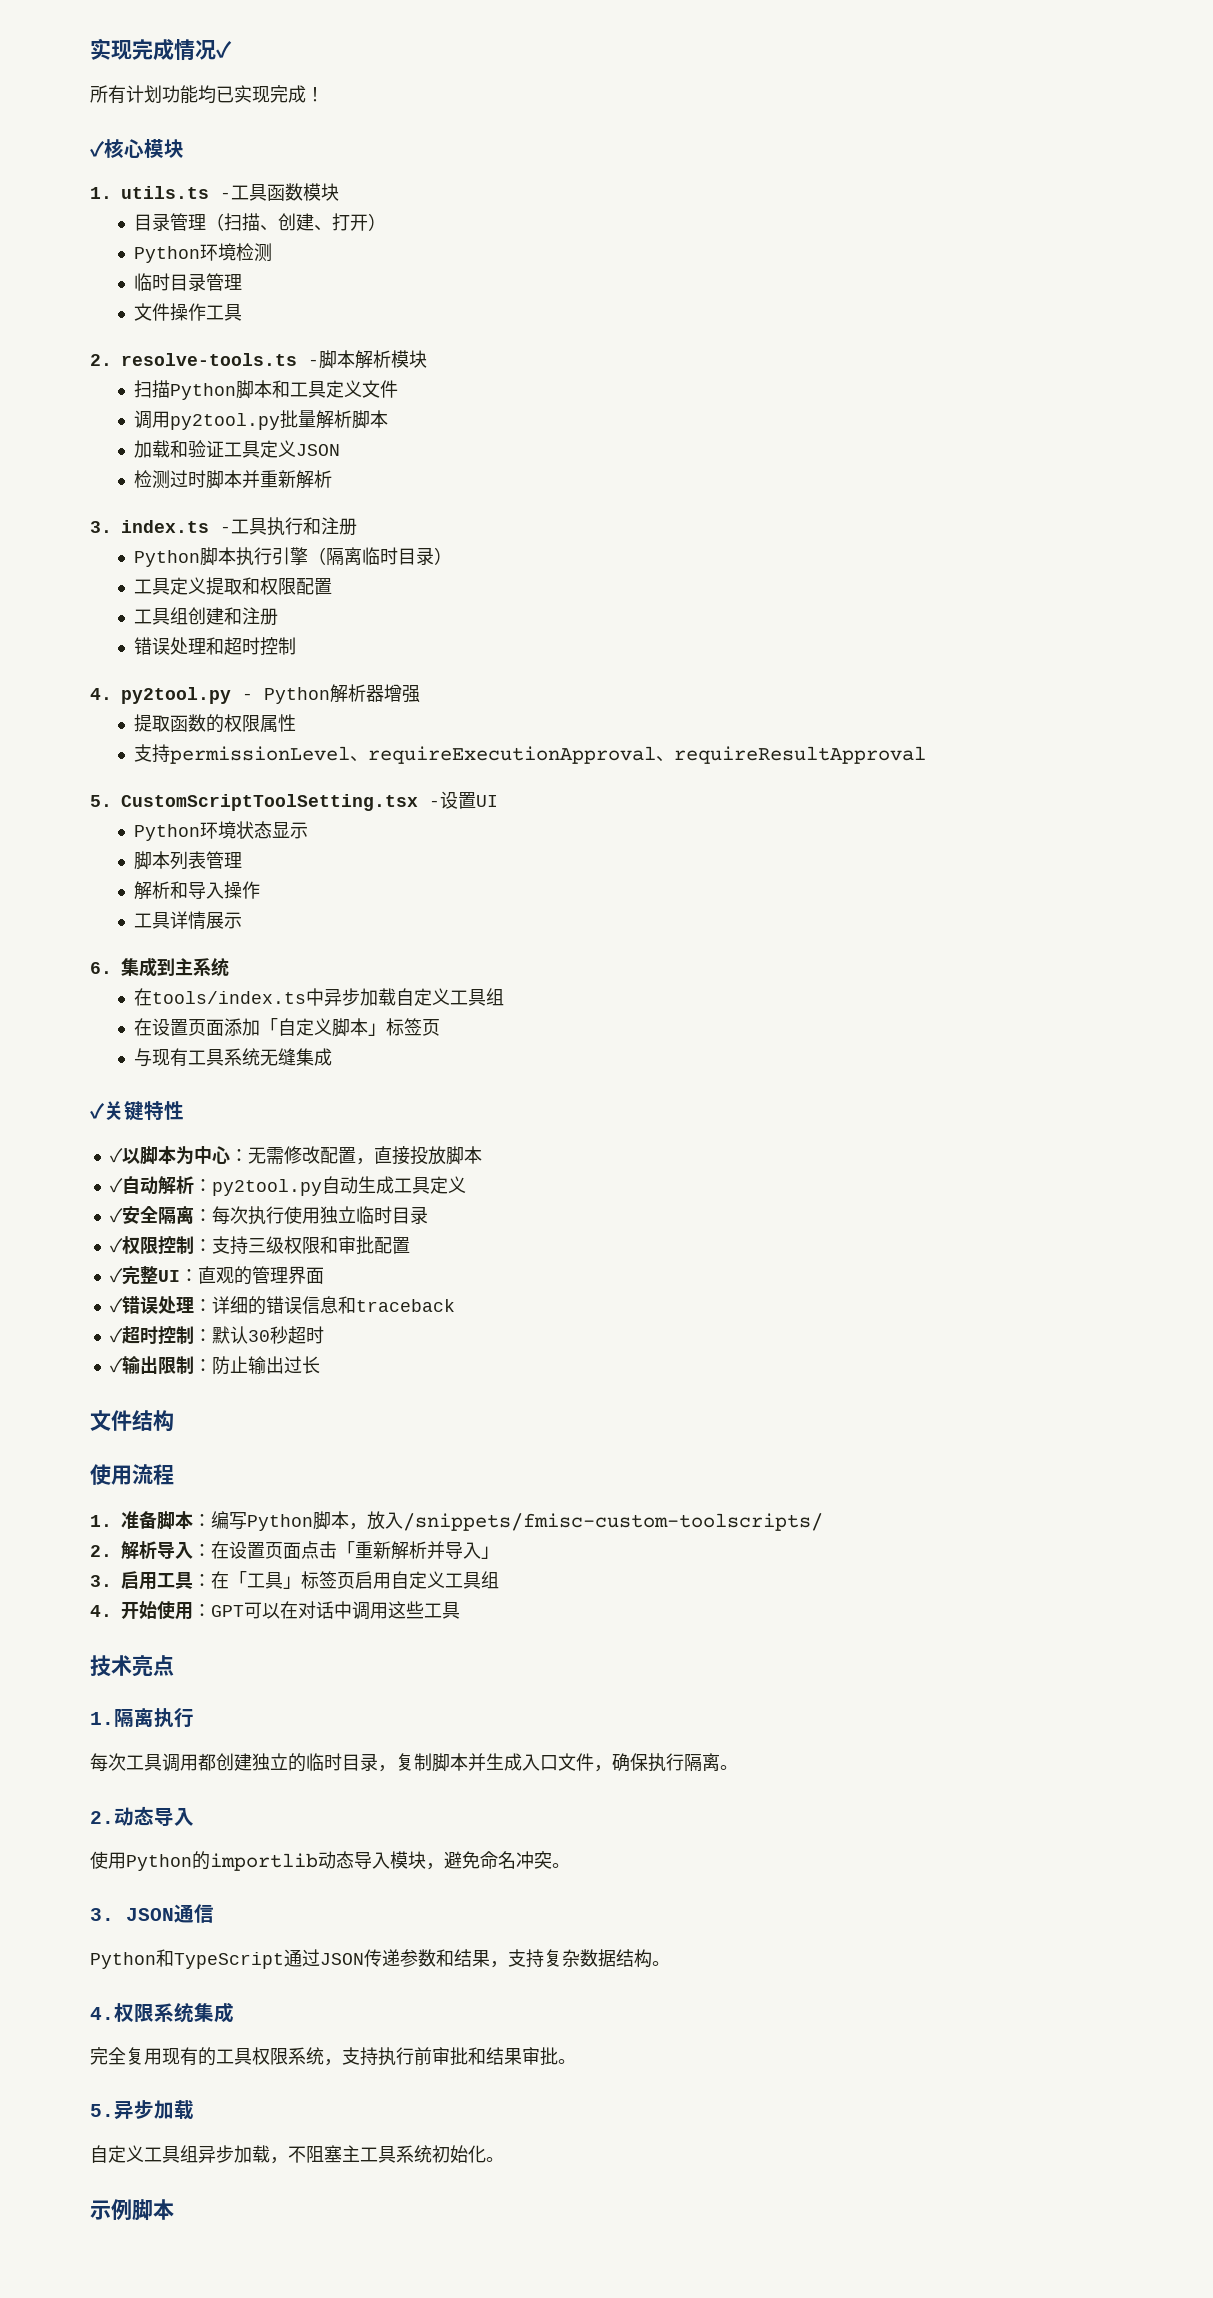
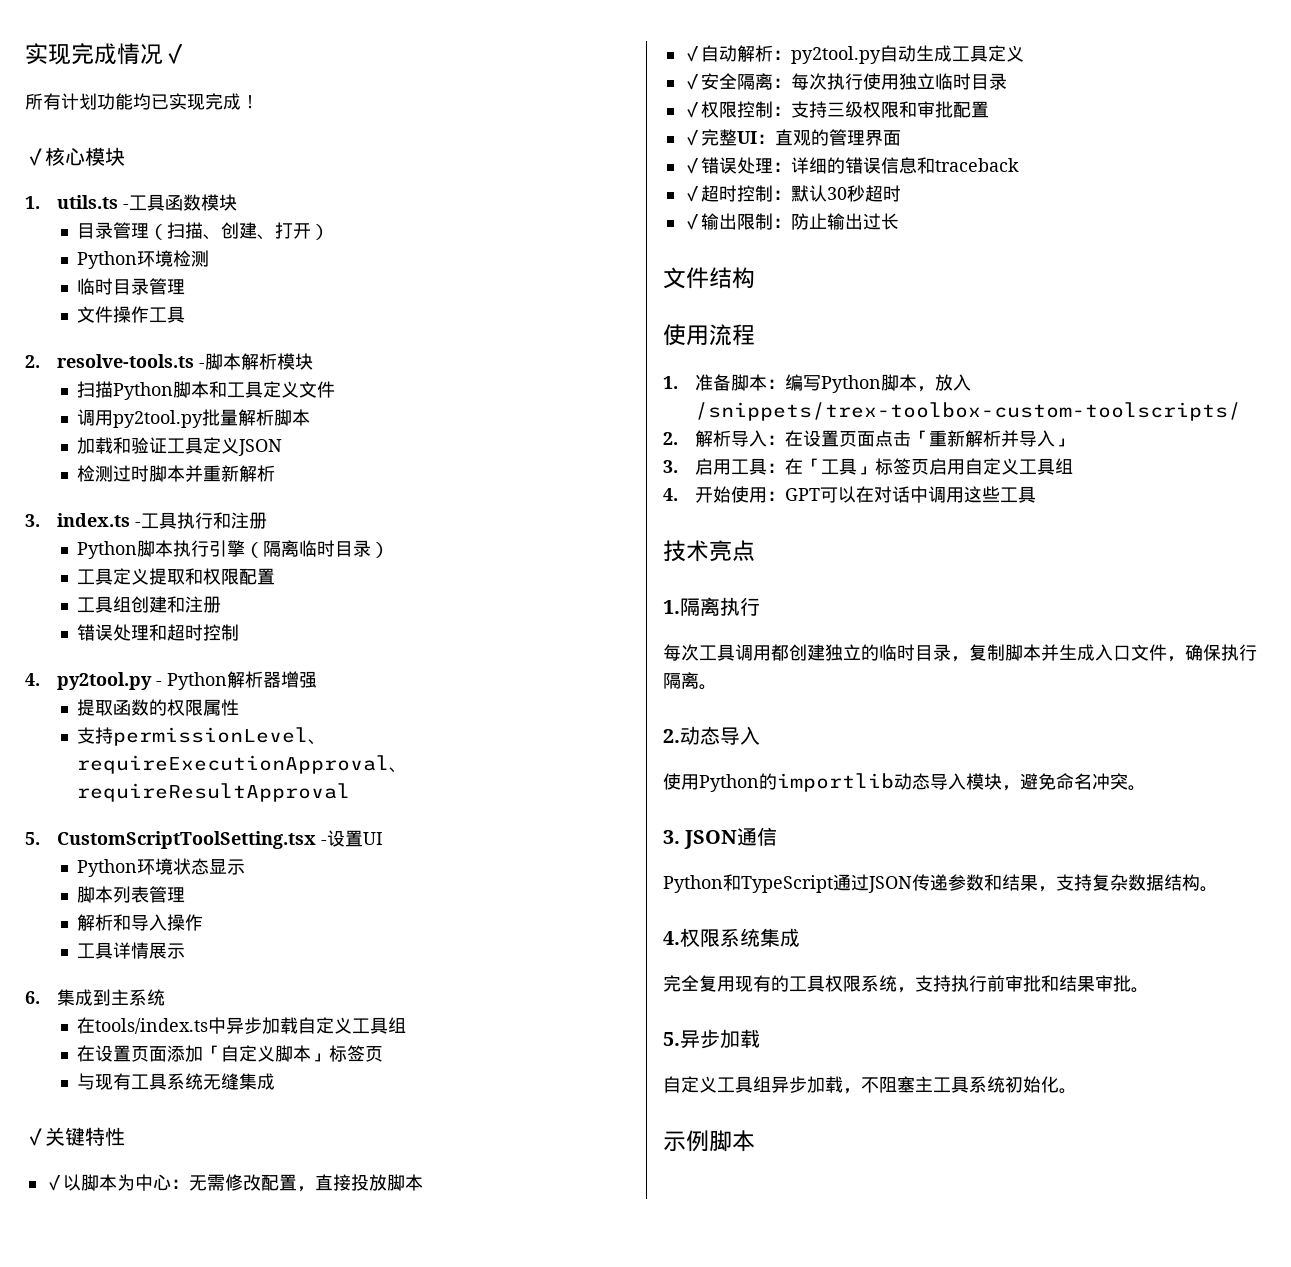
[403,1513,823,1531] /snippets/fmisc-custom-toolscripts/ -> [695,402,1242,421] /snippets/trex-toolbox-custom-toolscripts/

